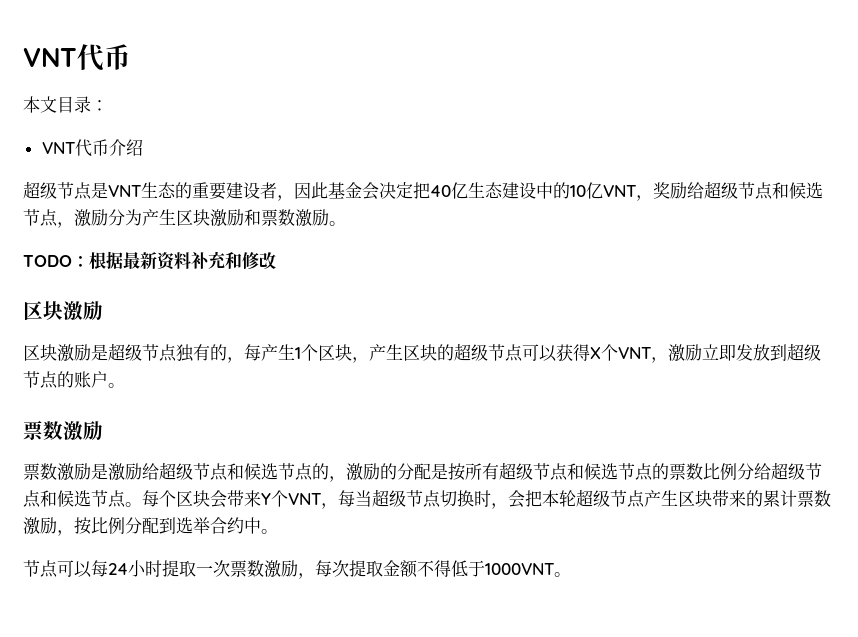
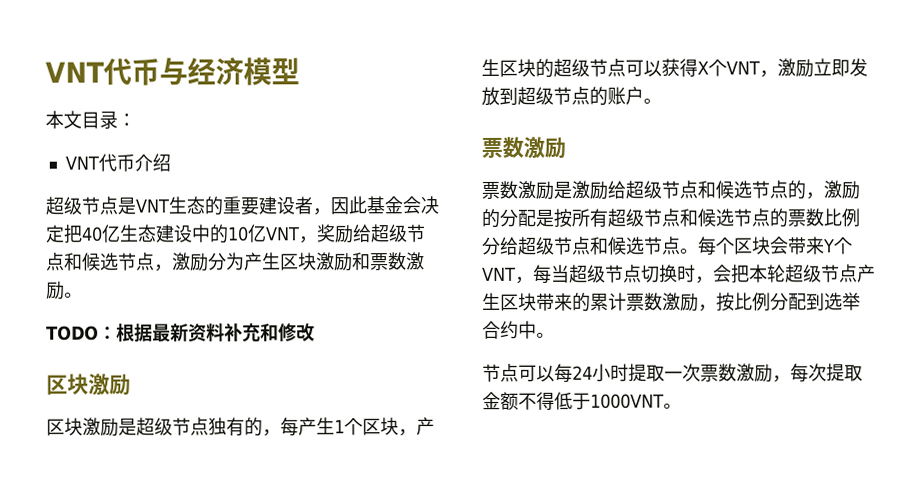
[23,44,131,71] VNT代币 -> [45,57,300,86] VNT代币与经济模型

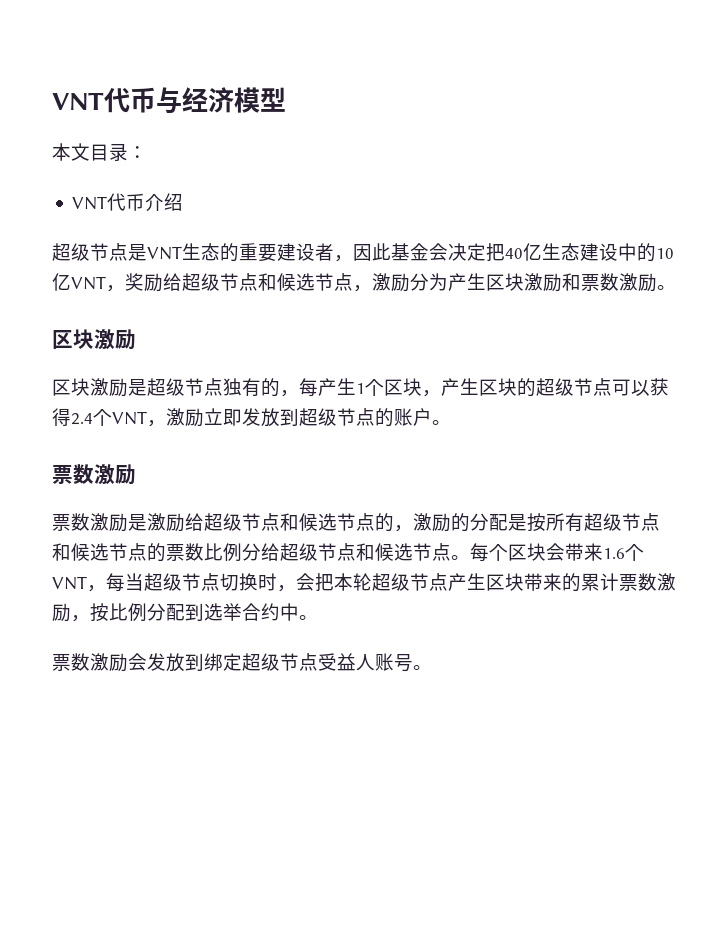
[46,323,315,343] // TODO：根据最新资料补充和修改 -> (676, 287) none
[697,60,709,75] X -> [71,413,93,425] 2.4
[822,238,835,253] Y -> [603,548,625,559] 1.6
[482,363,863,383] [482,391,664,410] 节点可以每24小时提取一次票数激励，每次提取金额不得低于1000VNT -> [52,653,413,672] 票数激励会发放到绑定超级节点受益人账号

